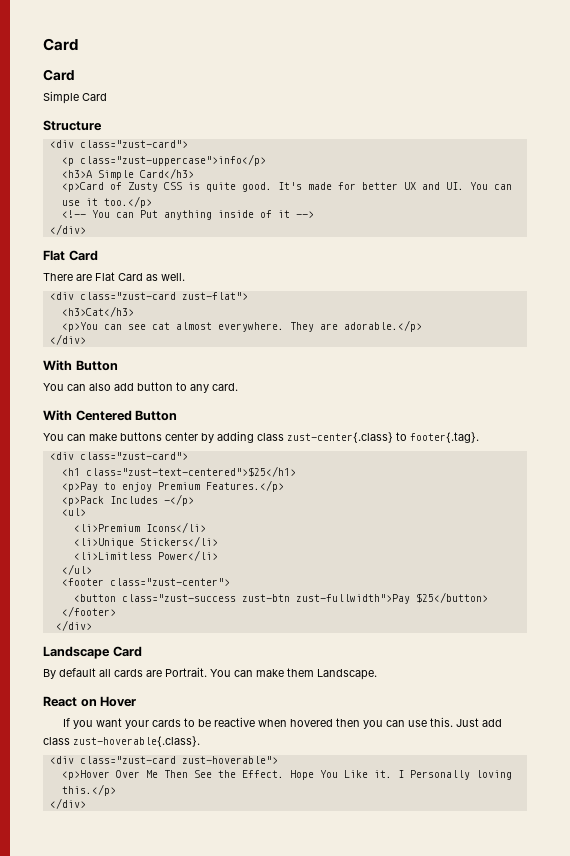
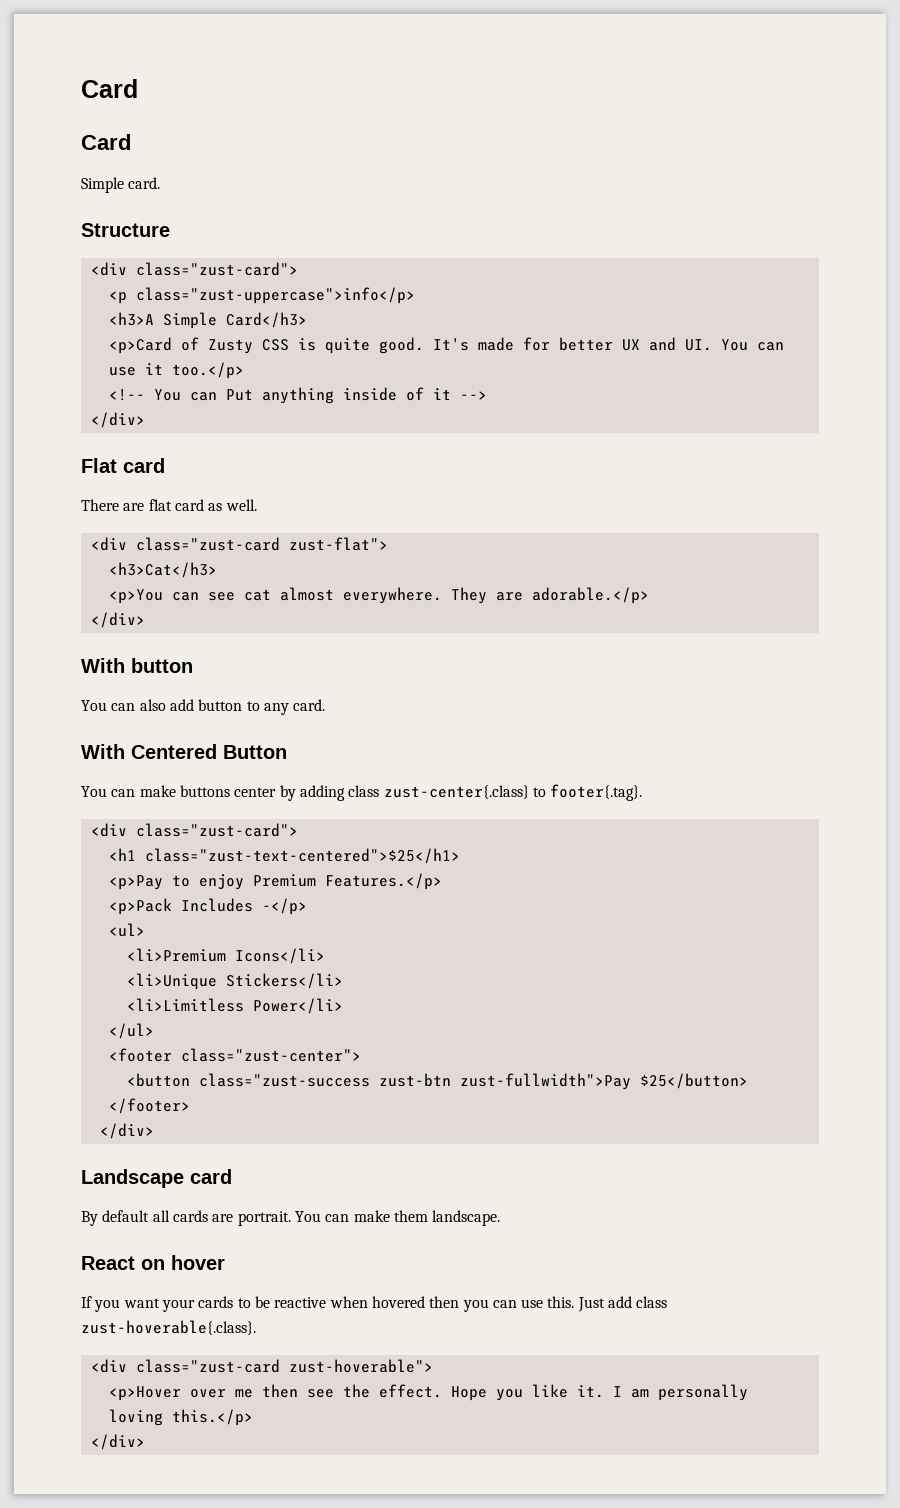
[82,93,107,101] Card -> [128,177,161,189] card.
[68,250,98,261] Card -> [123,458,165,473] card
[95,272,143,281] Flat Card -> [148,499,204,511] flat card
[75,360,118,371] Button -> [131,658,193,673] button
[112,646,142,657] Card -> [190,1169,232,1184] card
[165,667,207,677] Portrait. -> [237,1211,291,1226] portrait.
[317,669,377,680] Landscape. -> [432,1210,501,1226] landscape.
[100,696,137,707] Hover -> [171,1255,225,1270] hover
[115,770,470,780] Over Me Then See the Effect. Hope You Like it. I Personally -> [189,1384,748,1401] over me then see the effect. Hope you like it. I am personally

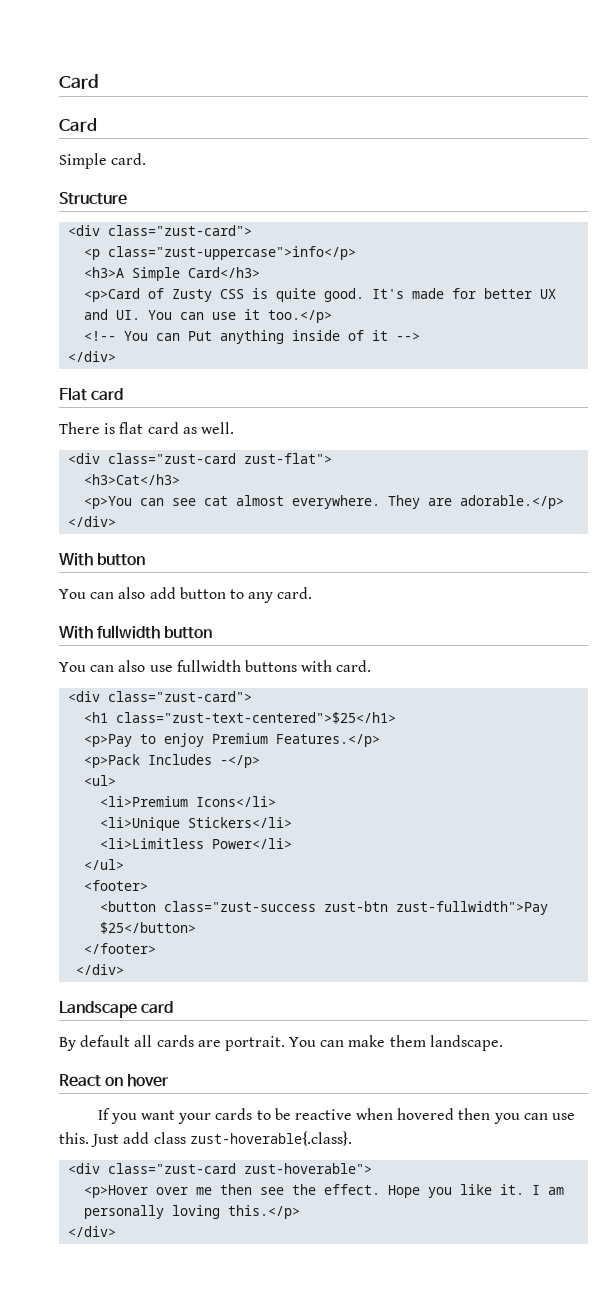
[123,503,145,511] are -> [104,423,116,434] is
[131,744,287,759] [81,784,643,801] Centered Button // You can make buttons center by adding class zust-center{.class} to footer{.tag}. -> [97,625,213,639] [59,660,372,672] fullwidth button // You can also use fullwidth buttons with card.
[108,1048,361,1062] <footer class="zust-center"> -> [84,880,149,891] <footer>

